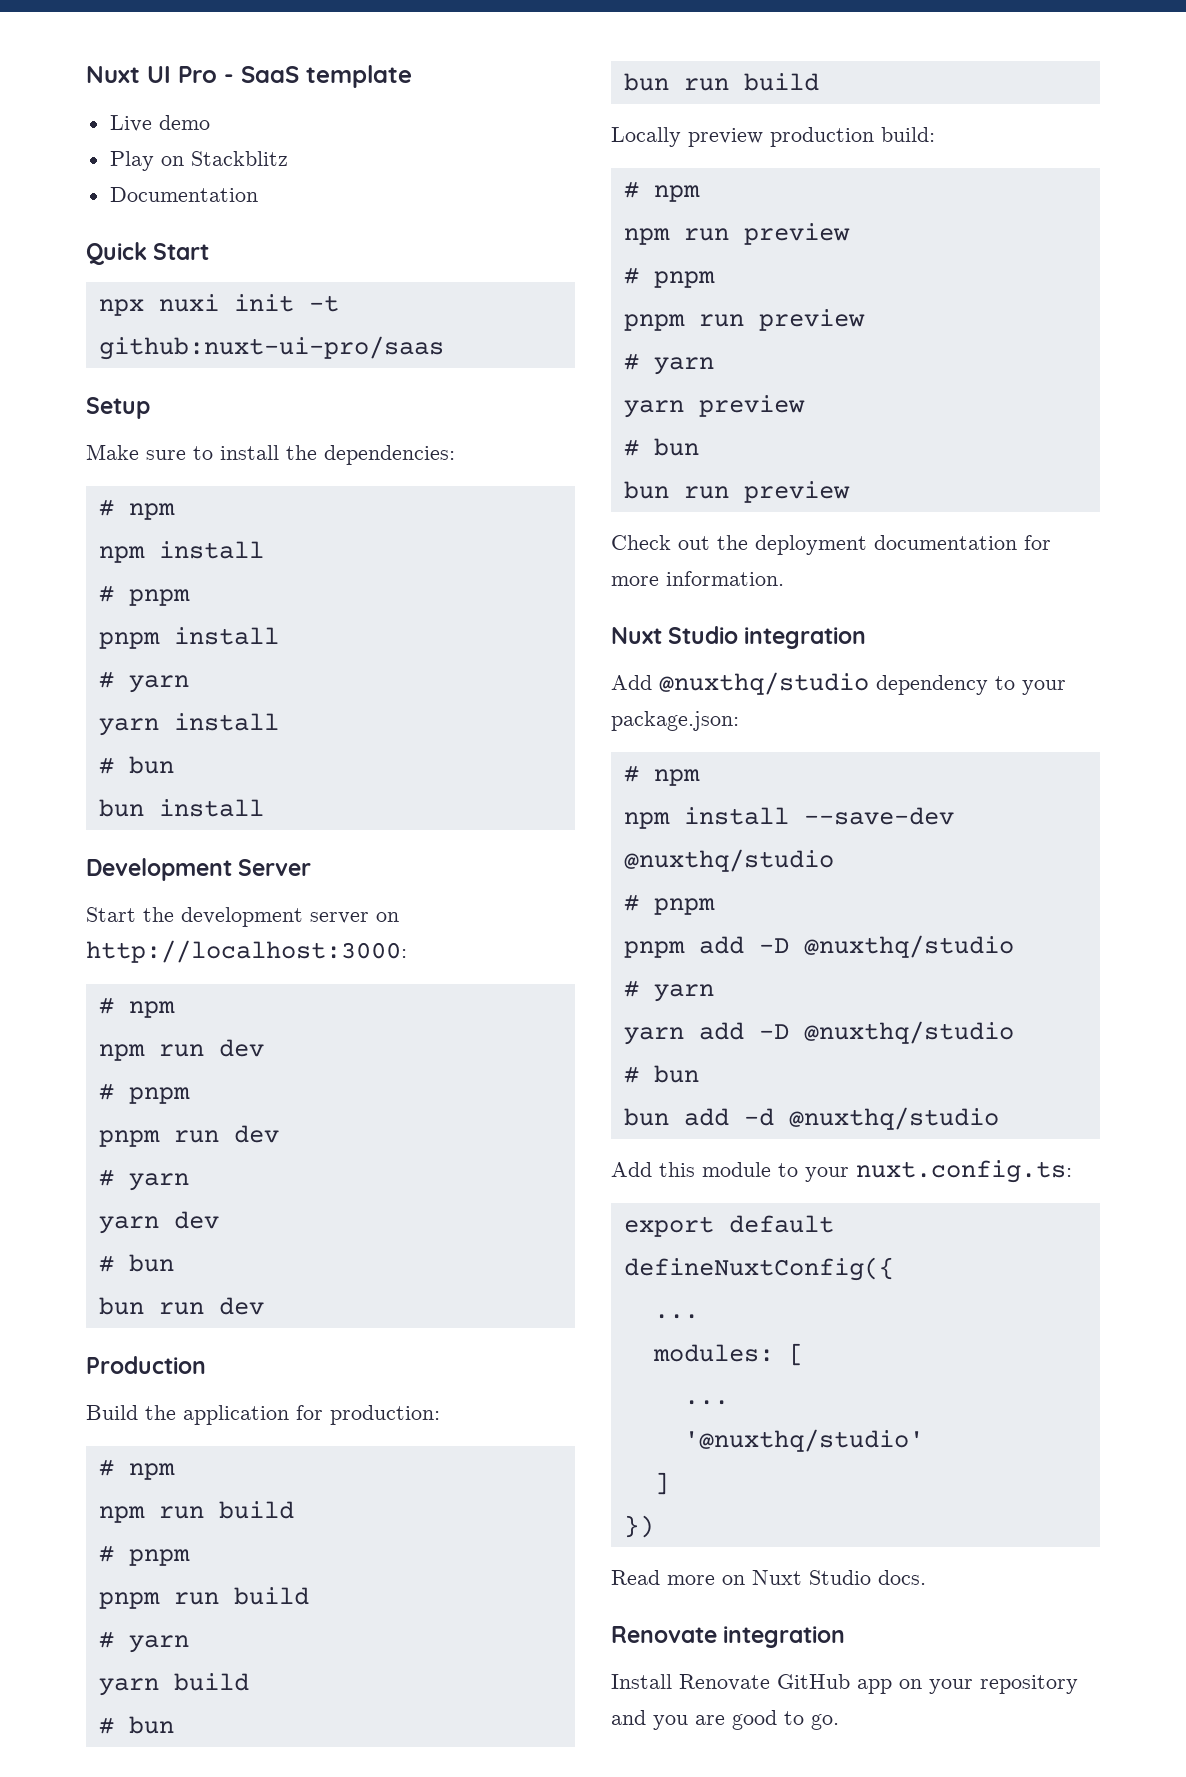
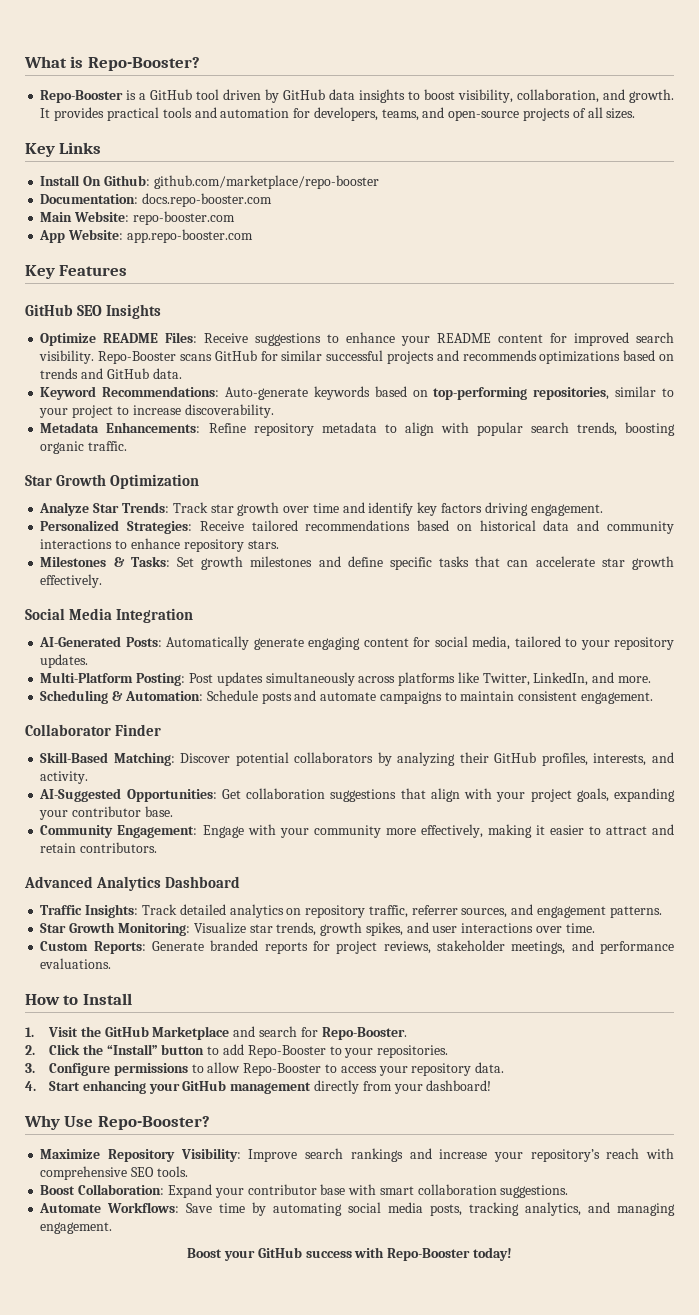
[86,65,412,88] [109,115,210,132] [109,151,288,171] [109,187,258,202] [86,242,210,265] [98,294,339,316] [98,336,444,360] [86,397,150,419] [86,444,455,465] [98,499,175,520] [98,541,264,563] [98,585,190,606] [98,627,279,649] [98,671,189,693] [98,713,279,736] [98,756,174,774] [98,799,264,817] [86,858,312,881] [86,907,399,927] [86,940,407,963] [98,997,175,1018] [98,1039,264,1061] [98,1083,190,1104] [98,1125,279,1147] [98,1169,189,1191] [98,1211,219,1234] [98,1254,174,1272] [98,1297,264,1315] [86,1356,206,1374] [86,1405,440,1425] [98,1459,175,1480] [98,1501,294,1523] [98,1545,190,1566] [98,1587,309,1609] [98,1631,189,1653] [98,1673,249,1696] [98,1716,174,1734] [623,73,819,91] [611,127,935,147] [623,181,700,202] [623,223,850,245] [623,267,715,288] [623,309,865,331] [623,353,714,375] [623,395,805,418] [623,438,699,456] [623,481,850,503] [611,535,1051,555] [611,571,784,586] [611,626,867,649] [611,672,1066,695] [611,711,739,731] [623,765,700,786] [623,807,954,829] [623,849,834,872] [623,894,715,915] [623,935,1014,958] [623,980,714,1002] [623,1021,1014,1045] [623,1065,699,1083] [623,1107,999,1130] [611,1160,1072,1183] [623,1215,834,1237] [623,1257,894,1281] [653,1314,699,1319] [652,1343,804,1366] [683,1400,729,1405] [683,1429,924,1452] [653,1472,669,1495] [623,1515,654,1538] [611,1570,926,1585] [611,1626,846,1648] [611,1674,1078,1694] [611,1710,839,1730] Nuxt UI Pro - SaaS template // Live demo // Play on Stackblitz // Documentation // Quick Start // npx nuxi init -t github:nuxt-ui-pro/saas // Setup // Make sure to install the dependencies: // # npm // npm install // # pnpm // pnpm install // # yarn // yarn install // # bun // bun install // Development Server // Start the development server on http://localhost:3000: // # npm // npm run dev // # pnpm // pnpm run dev // # yarn // yarn dev // # bun // bun run dev // Production // Build the application for production: // # npm // npm run build // # pnpm // pnpm run build // # yarn // yarn build // # bun // bun run build // Locally preview production build: // # npm // npm run preview // # pnpm // pnpm run preview // # yarn // yarn preview // # bun // bun run preview // Check out the deployment documentation for more information. // Nuxt Studio integration // Add @nuxthq/studio dependency to your package.json: // # npm // npm install --save-dev @nuxthq/studio // # pnpm // pnpm add -D @nuxthq/studio // # yarn // yarn add -D @nuxthq/studio // # bun // bun add -d @nuxthq/studio // Add this module to your nuxt.config.ts: // export default defineNuxtConfig({ // ... // modules: [ // ... // '@nuxthq/studio' // ] // }) // Read more on Nuxt Studio docs. // Renovate integration // Install Renovate GitHub app on your repository and you are good to go. -> [24,56,200,71] [40,89,675,103] [40,107,636,121] [25,142,102,157] [40,175,379,189] [40,193,273,207] [40,211,235,225] [39,229,253,243] [25,265,128,279] [25,304,162,319] [40,332,674,346] [39,350,674,364] [40,368,182,379] [40,386,674,400] [39,404,274,418] [40,422,675,436] [40,441,128,454] [25,474,200,489] [39,502,603,516] [40,520,674,534] [40,538,279,552] [40,556,674,570] [40,574,103,588] [25,608,194,623] [39,636,674,650] [40,654,89,668] [40,672,651,686] [40,690,653,704] [25,724,162,736] [40,752,674,766] [40,771,89,784] [39,788,676,802] [39,806,173,820] [40,824,675,838] [40,842,158,853] [24,876,241,891] [40,904,662,918] [40,922,595,936] [40,940,674,954] [40,958,112,969] [25,993,132,1005] [25,1026,407,1040] [25,1044,449,1058] [25,1062,505,1076] [25,1080,492,1094] [24,1115,210,1130] [40,1148,675,1162] [40,1166,188,1180] [40,1184,569,1198] [39,1202,675,1216] [40,1222,113,1234] [187,1247,512,1261] What is Repo-Booster? // Repo-Booster is a GitHub tool driven by GitHub data insights to boost visibility, collaboration, and growth. It provides practical tools and automation for developers, teams, and open-source projects of all sizes. // Key Links // Install On Github: github.com/marketplace/repo-booster // Documentation: docs.repo-booster.com // Main Website: repo-booster.com // App Website: app.repo-booster.com // Key Features // GitHub SEO Insights // Optimize README Files: Receive suggestions to enhance your README content for improved search visibility. Repo-Booster scans GitHub for similar successful projects and recommends optimizations based on trends and GitHub data. // Keyword Recommendations: Auto-generate keywords based on top-performing repositories, similar to your project to increase discoverability. // Metadata Enhancements: Refine repository metadata to align with popular search trends, boosting organic traffic. // Star Growth Optimization // Analyze Star Trends: Track star growth over time and identify key factors driving engagement. // Personalized Strategies: Receive tailored recommendations based on historical data and community interactions to enhance repository stars. // Milestones & Tasks: Set growth milestones and define specific tasks that can accelerate star growth effectively. // Social Media Integration // AI-Generated Posts: Automatically generate engaging content for social media, tailored to your repository updates. // Multi-Platform Posting: Post updates simultaneously across platforms like Twitter, LinkedIn, and more. // Scheduling & Automation: Schedule posts and automate campaigns to maintain consistent engagement. // Collaborator Finder // Skill-Based Matching: Discover potential collaborators by analyzing their GitHub profiles, interests, and activity. // AI-Suggested Opportunities: Get collaboration suggestions that align with your project goals, expanding your contributor base. // Community Engagement: Engage with your community more effectively, making it easier to attract and retain contributors. // Advanced Analytics Dashboard // Traffic Insights: Track detailed analytics on repository traffic, referrer sources, and engagement patterns. // Star Growth Monitoring: Visualize star trends, growth spikes, and user interactions over time. // Custom Reports: Generate branded reports for project reviews, stakeholder meetings, and performance evaluations. // How to Install // 1. Visit the GitHub Marketplace and search for Repo-Booster. // 2. Click the “Install” button to add Repo-Booster to your repositories. // 3. Configure permissions to allow Repo-Booster to access your repository data. // 4. Start enhancing your GitHub management directly from your dashboard! // Why Use Repo-Booster? // Maximize Repository Visibility: Improve search rankings and increase your repository’s reach with comprehensive SEO tools. // Boost Collaboration: Expand your contributor base with smart collaboration suggestions. // Automate Workflows: Save time by automating social media posts, tracking analytics, and managing engagement. // Boost your GitHub success with Repo-Booster today!

